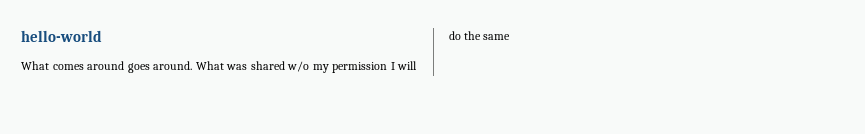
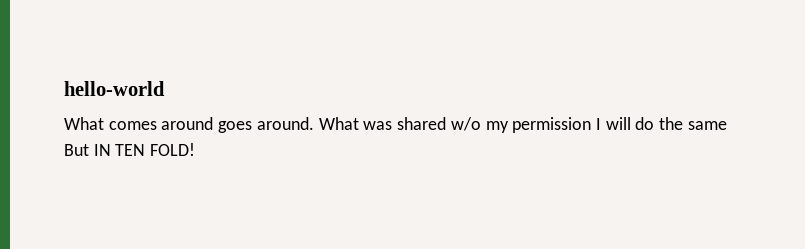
(511, 37) none -> [64,143,196,156] But IN TEN FOLD!

